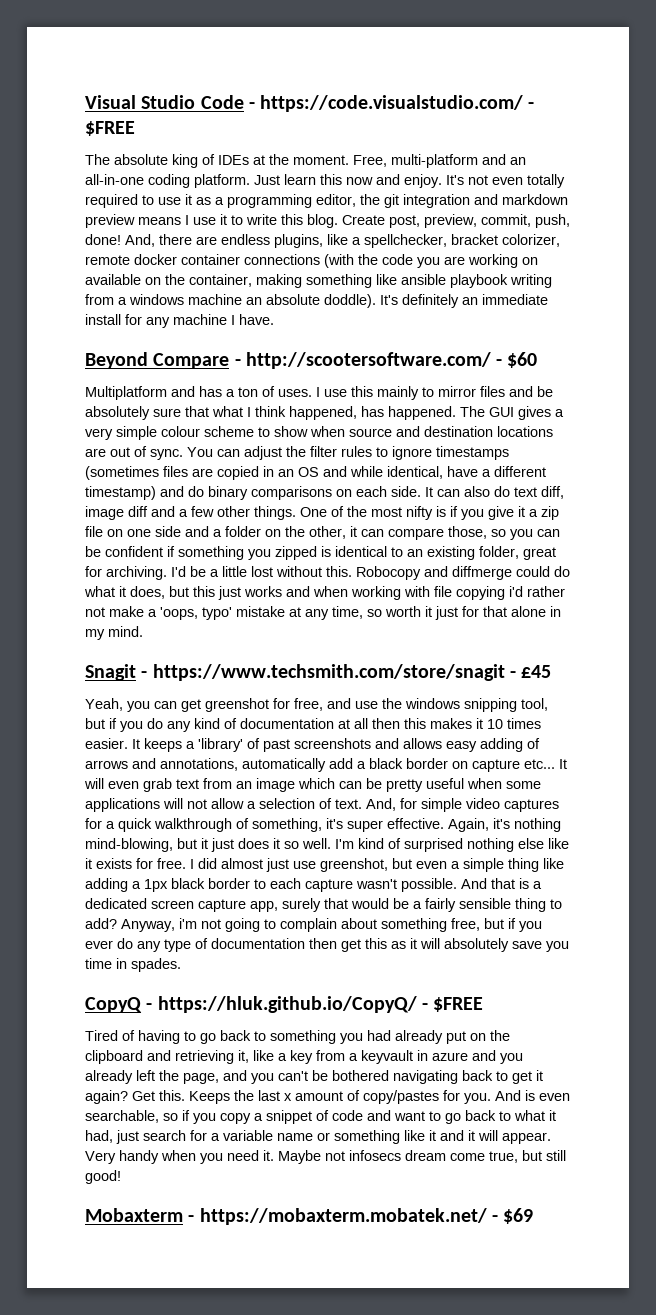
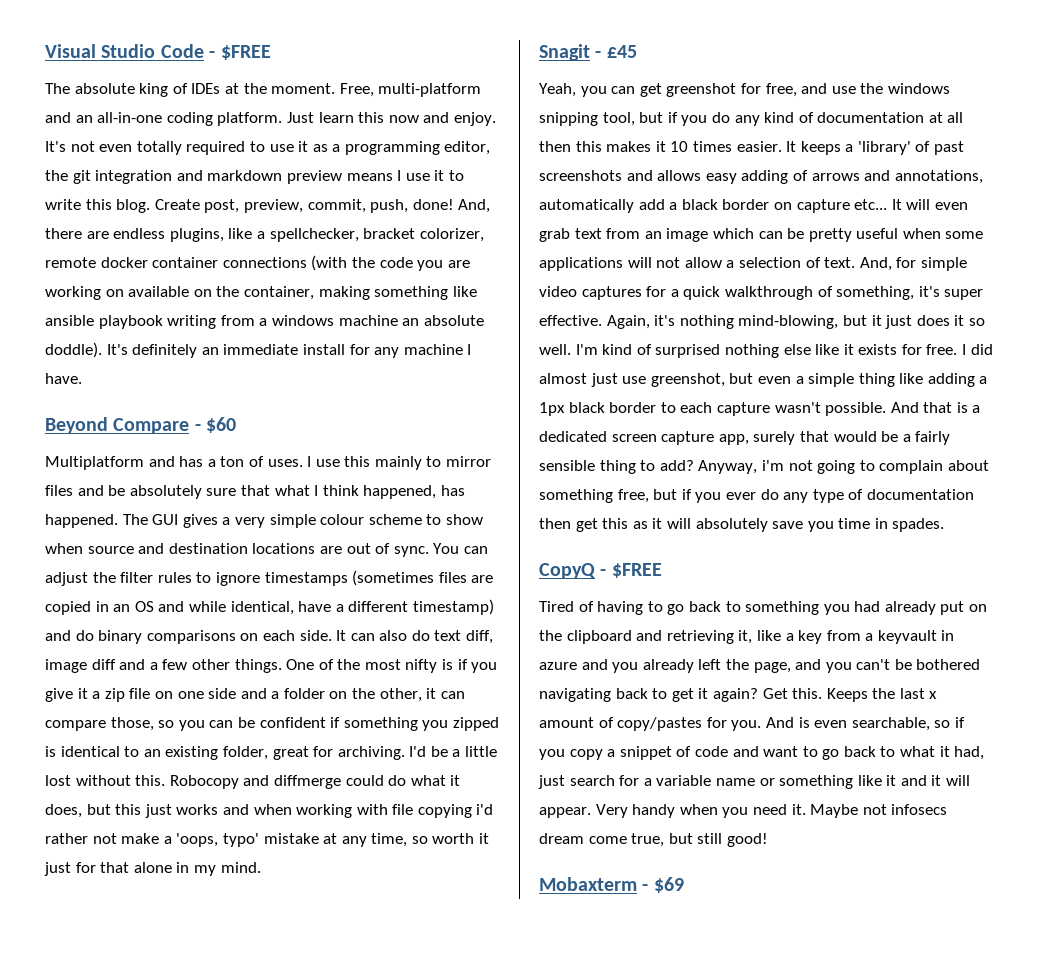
[260,95,535,112] https://code.visualstudio.com/ - -> (216, 54) none
[245,352,503,369] http://scootersoftware.com/ - -> (201, 427) none
[152,664,516,681] https://www.techsmith.com/store/snagit - -> (602, 54) none
[157,996,428,1013] https://hluk.github.io/CopyQ/ - -> (607, 572) none
[199,1208,498,1225] https://mobaxterm.mobatek.net/ - -> (649, 887) none

